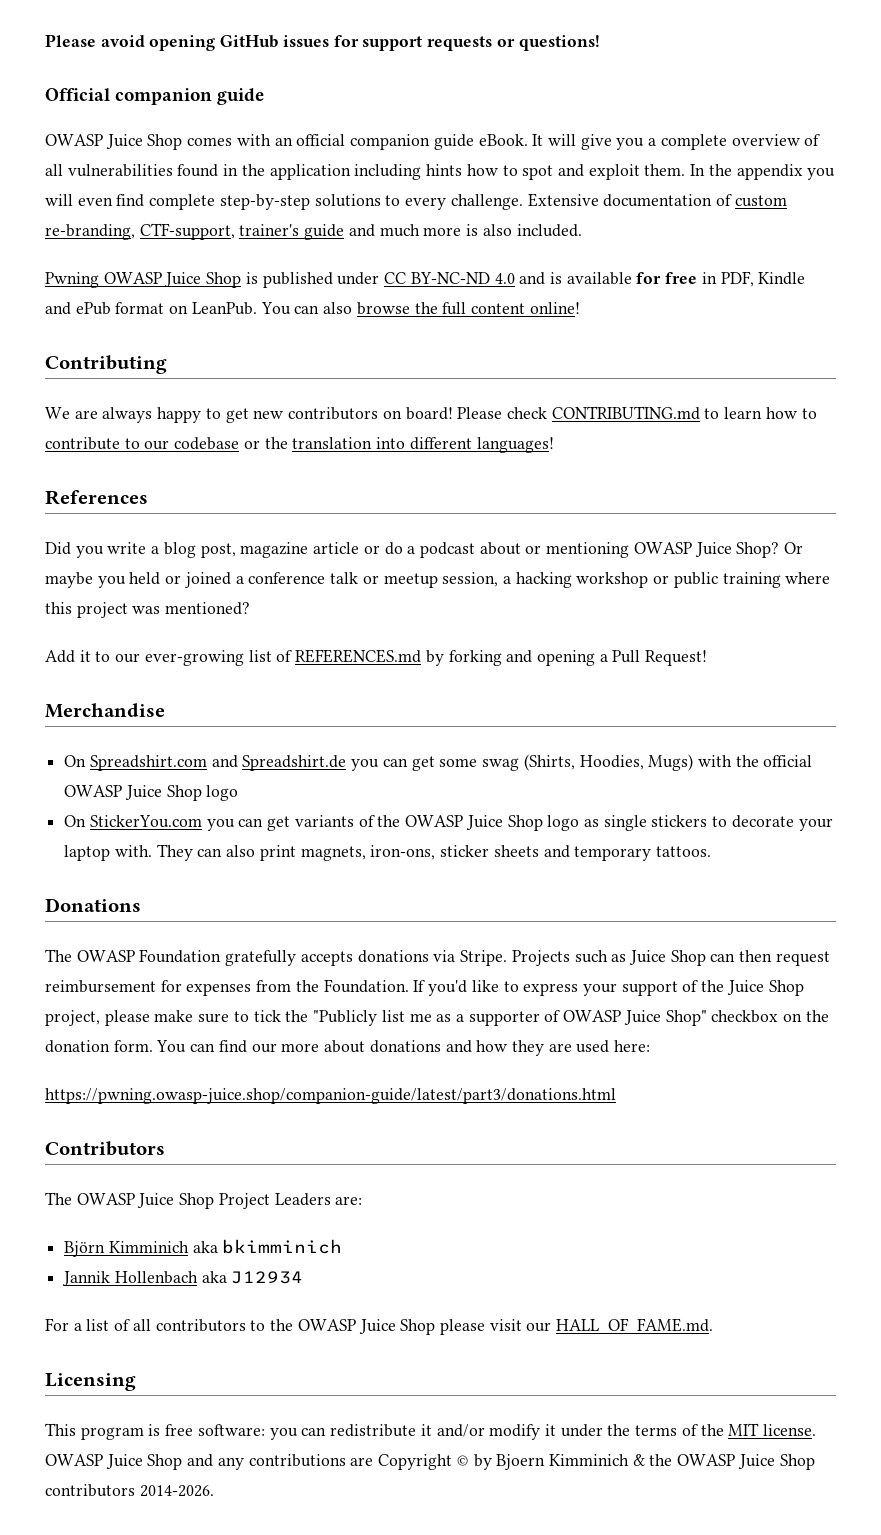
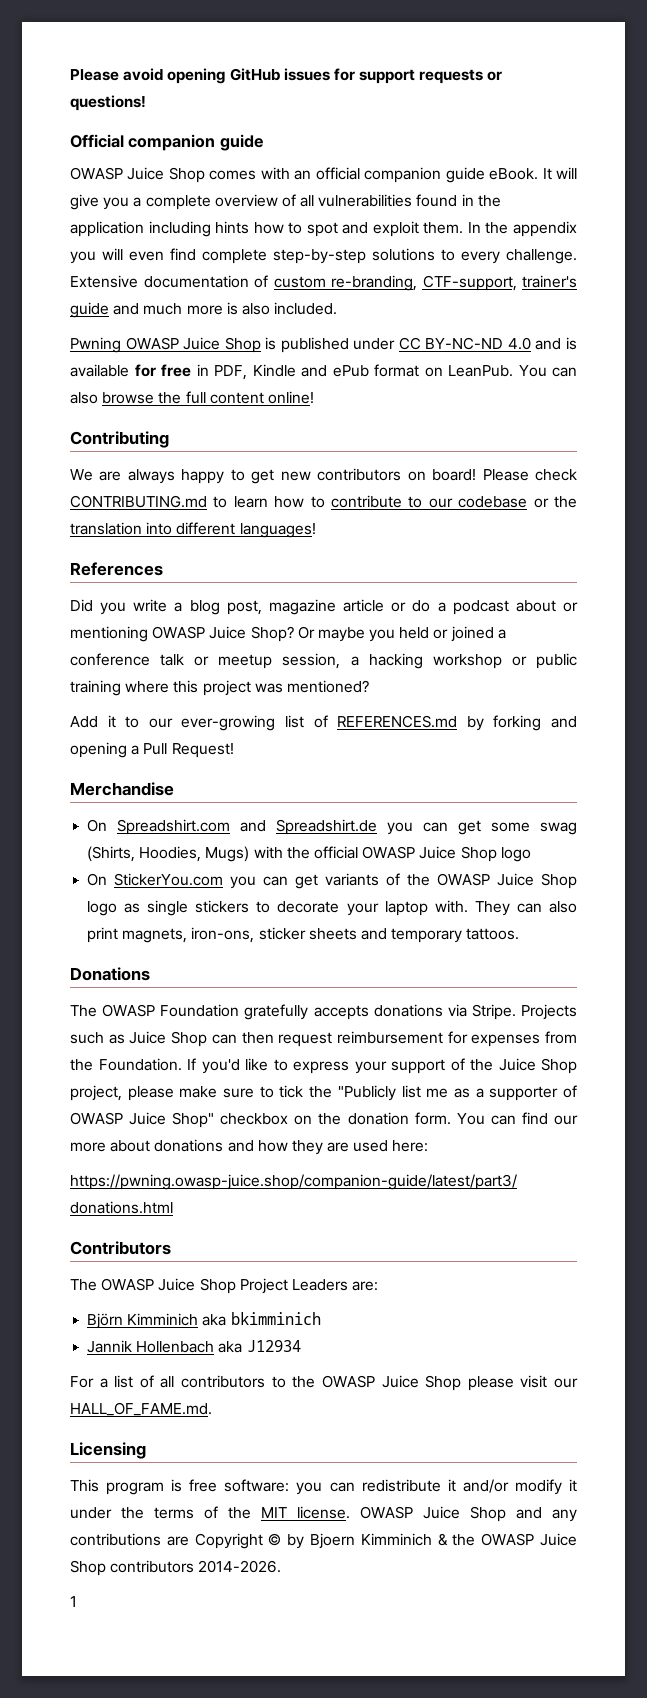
(214, 1491) none -> [70,1596,77,1607] // 1

